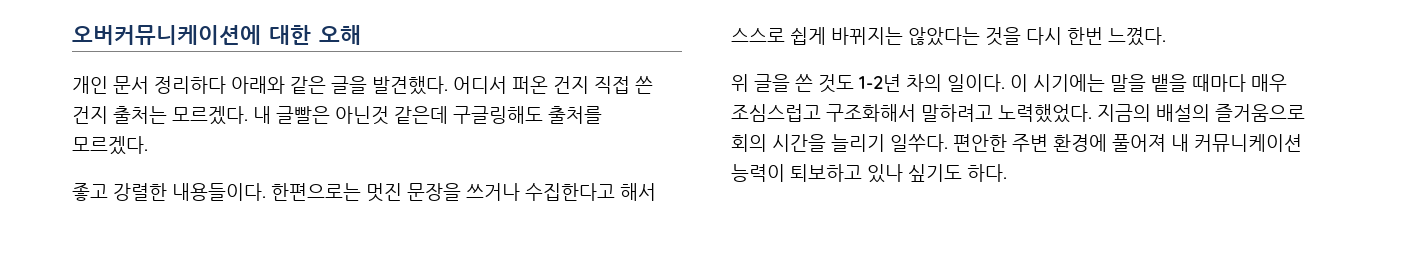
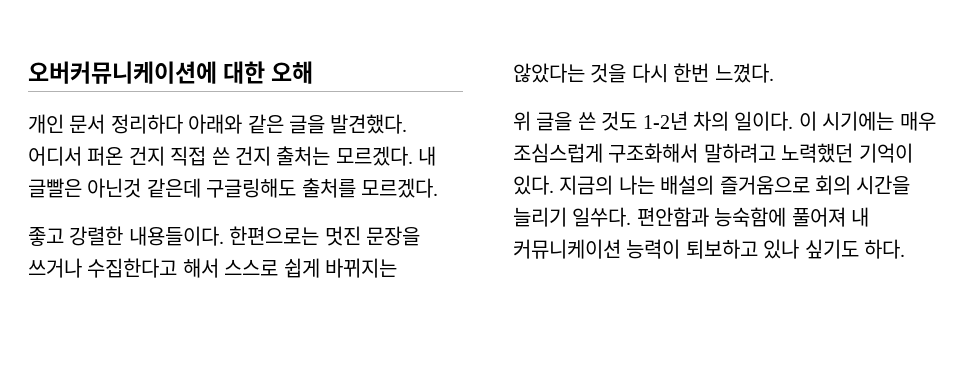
[1110,74,1287,92] [731,104,1151,123] 말을 뱉을 때마다 매우 조심스럽고 구조화해서 말하려고 노력했었다. 지금의 -> [899,111,936,131] [513,143,913,163] [513,175,655,195] 매우 조심스럽게 구조화해서 말하려고 노력했던 기억이 있다. 지금의 나는
[953,134,1107,152] 편안한 주변 환경에 -> [636,207,787,227] 편안함과 능숙함에

